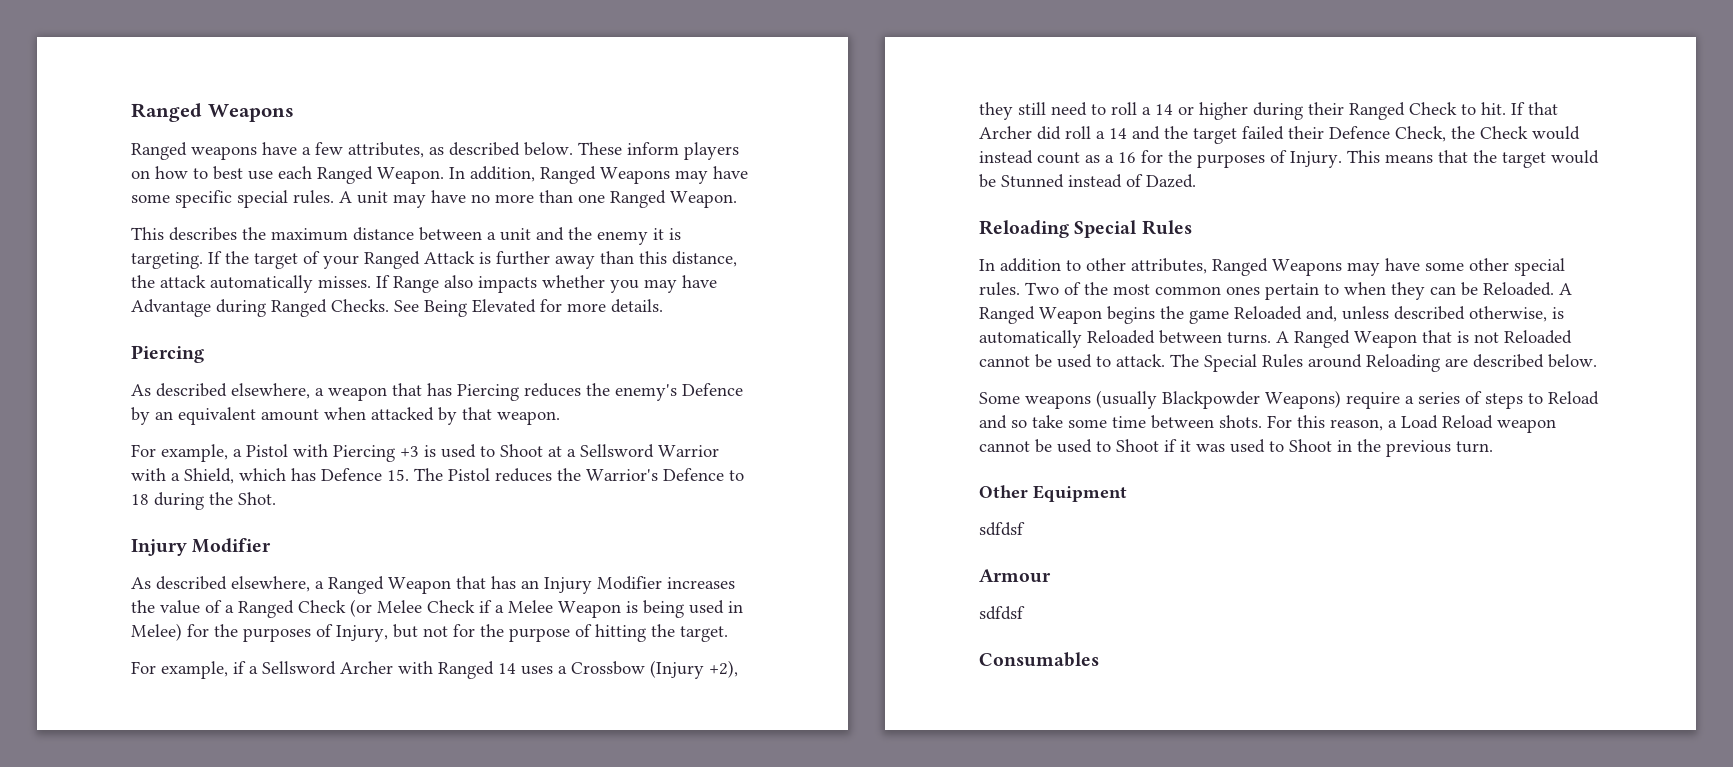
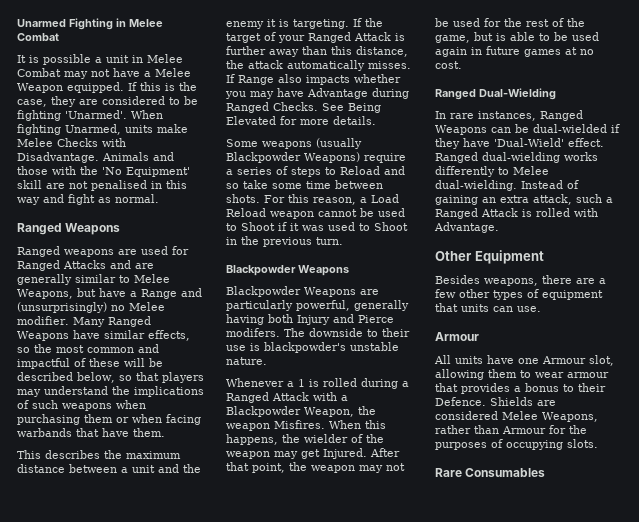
[131,103,294,122] [131,142,739,160] [131,166,748,184] [131,190,737,208] Ranged Weapons // Ranged weapons have a few attributes, as described below. These inform players on how to best use each Ranged Weapon. In addition, Ranged Weapons may have some specific special rules. A unit may have no more than one Ranged Weapon. -> [17,18,163,30] [17,33,59,41] [17,54,183,65] [17,68,191,79] [17,82,197,93] [17,96,198,107] [17,110,163,121] [17,124,188,135] [17,138,126,147] [17,152,174,163] [17,166,190,177] [17,180,187,191] [17,194,159,205] [17,223,121,235] [17,246,189,257] [17,260,154,271] [17,274,170,285] [17,288,202,299] [17,302,165,313] [17,316,151,327] [17,330,190,341] [17,344,159,353] [17,358,163,369] [17,372,204,383] [17,386,204,397] [17,400,146,411] [17,414,201,425] [17,428,165,437] Unarmed Fighting in Melee Combat // It is possible a unit in Melee Combat may not have a Melee Weapon equipped. If this is the case, they are considered to be fighting 'Unarmed'. When fighting Unarmed, units make Melee Checks with Disadvantage. Animals and those with the 'No Equipment' skill are not penalised in this way and fight as normal. // Ranged Weapons // Ranged weapons are used for Ranged Attacks and are generally similar to Melee Weapons, but have a Range and (unsurprisingly) no Melee modifier. Many Ranged Weapons have similar effects, so the most common and impactful of these will be described below, so that players may understand the implications of such weapons when purchasing them or when facing warbands that have them.
[131,345,204,363] [131,383,743,401] [131,407,560,425] [131,444,719,462] [131,468,744,484] [131,492,276,510] [131,538,272,556] [131,576,735,594] [131,599,743,618] [131,623,728,642] [131,660,738,679] [979,102,1558,120] [979,126,1580,144] [979,150,1599,168] [979,174,1196,188] [979,220,1192,238] [979,258,1565,276] [979,282,1572,300] [979,306,1564,324] [979,330,1572,348] [979,354,1597,372] // Piercing // As described elsewhere, a weapon that has Piercing reduces the enemy's Defence by an equivalent amount when attacked by that weapon. // For example, a Pistol with Piercing +3 is used to Shoot at a Sellsword Warrior with a Shield, which has Defence 15. The Pistol reduces the Warrior's Defence to 18 during the Shot. // Injury Modifier // As described elsewhere, a Ranged Weapon that has an Injury Modifier increases the value of a Ranged Check (or Melee Check if a Melee Weapon is being used in Melee) for the purposes of Injury, but not for the purpose of hitting the target. // For example, if a Sellsword Archer with Ranged 14 uses a Crossbow (Injury +2), they still need to roll a 14 or higher during their Ranged Check to hit. If that Archer did roll a 14 and the target failed their Defence Check, the Check would instead count as a 16 for the purposes of Injury. This means that the target would be Stunned instead of Dazed. // Reloading Special Rules // In addition to other attributes, Ranged Weapons may have some other special rules. Two of the most common ones pertain to when they can be Reloaded. A Ranged Weapon begins the game Reloaded and, unless described otherwise, is automatically Reloaded between turns. A Ranged Weapon that is not Reloaded cannot be used to attack. The Special Rules around Reloading are described below. -> (376, 120) none
[979,485,1127,502] [979,522,1025,536] [979,569,1051,583] [979,606,1025,620] Other Equipment // sdfdsf // Armour // sdfdsf // -> [226,265,349,276] [226,286,379,297] [226,300,409,311] [226,314,394,325] [226,328,410,337] [226,342,399,353] [226,357,267,365] [226,378,409,389] [226,392,348,403] [226,406,376,417] [226,420,386,431] [226,434,384,445] [226,448,400,459] [226,462,405,473] [435,18,585,27] [435,32,599,43] [435,46,594,57] [435,61,462,69] [435,88,556,100] [435,110,583,121] [435,124,620,135] [435,138,604,149] [435,152,598,163] [435,166,549,177] [435,180,579,191] [435,194,613,205] [435,208,598,219] [434,222,499,233] [435,250,544,264] [435,275,606,286] [435,289,603,300] [435,303,541,312] [435,332,479,341] [434,355,614,366] [435,369,609,380] [435,383,606,394] [435,397,556,406] [435,411,598,422] [435,425,587,434] [435,439,598,450] [435,468,462,477] Blackpowder Weapons // Blackpowder Weapons are particularly powerful, generally having both Injury and Pierce modifers. The downside to their use is blackpowder's unstable nature. // Whenever a 1 is rolled during a Ranged Attack with a Blackpowder Weapon, the weapon Misfires. When this happens, the wielder of the weapon may get Injured. After that point, the weapon may not be used for the rest of the game, but is able to be used again in future games at no cost. // Ranged Dual-Wielding // In rare instances, Ranged Weapons can be dual-wielded if they have 'Dual-Wield' effect. Ranged dual-wielding works differently to Melee dual-wielding. Instead of gaining an extra attack, such a Ranged Attack is rolled with Advantage. // Other Equipment // Besides weapons, there are a few other types of equipment that units can use. // Armour // All units have one Armour slot, allowing them to wear armour that provides a bonus to their Defence. Shields are considered Melee Weapons, rather than Armour for the purposes of occupying slots. // Rare

